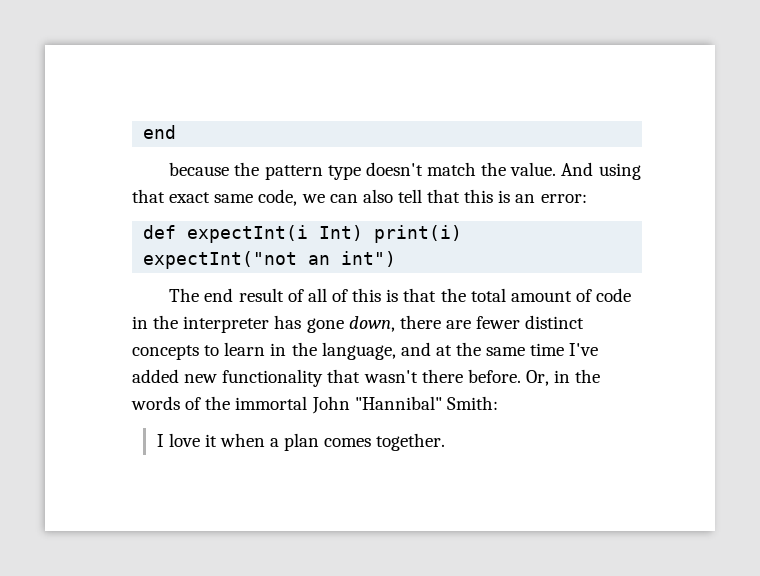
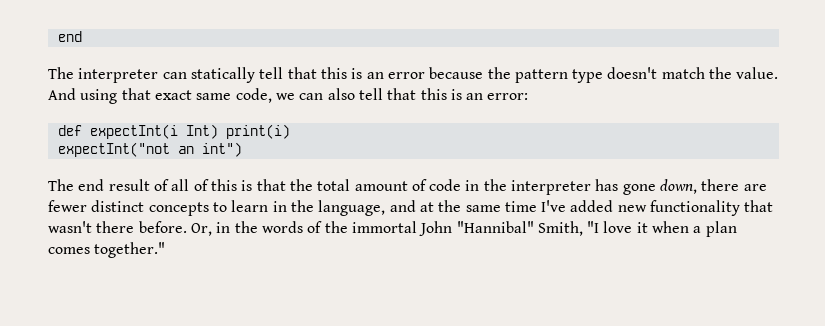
(177, 132) none -> [48,67,425,83] The interpreter can statically tell that this is an error
[446,396,498,410] [156,434,164,447] Smith: // I -> [537,221,600,236] Smith, "I
[376,433,446,451] together. -> [94,242,166,258] together."

